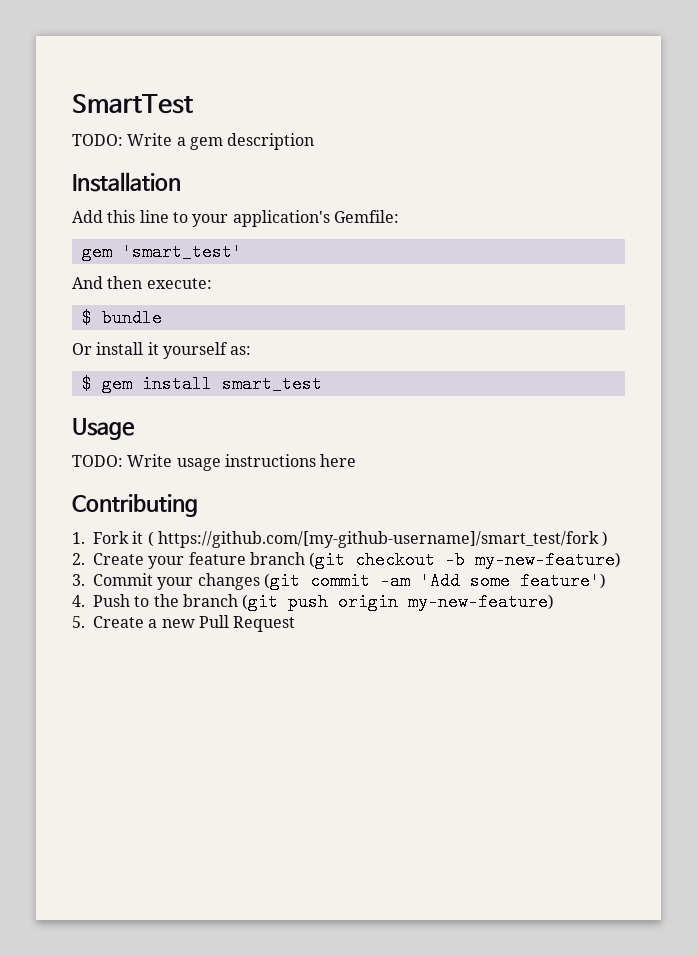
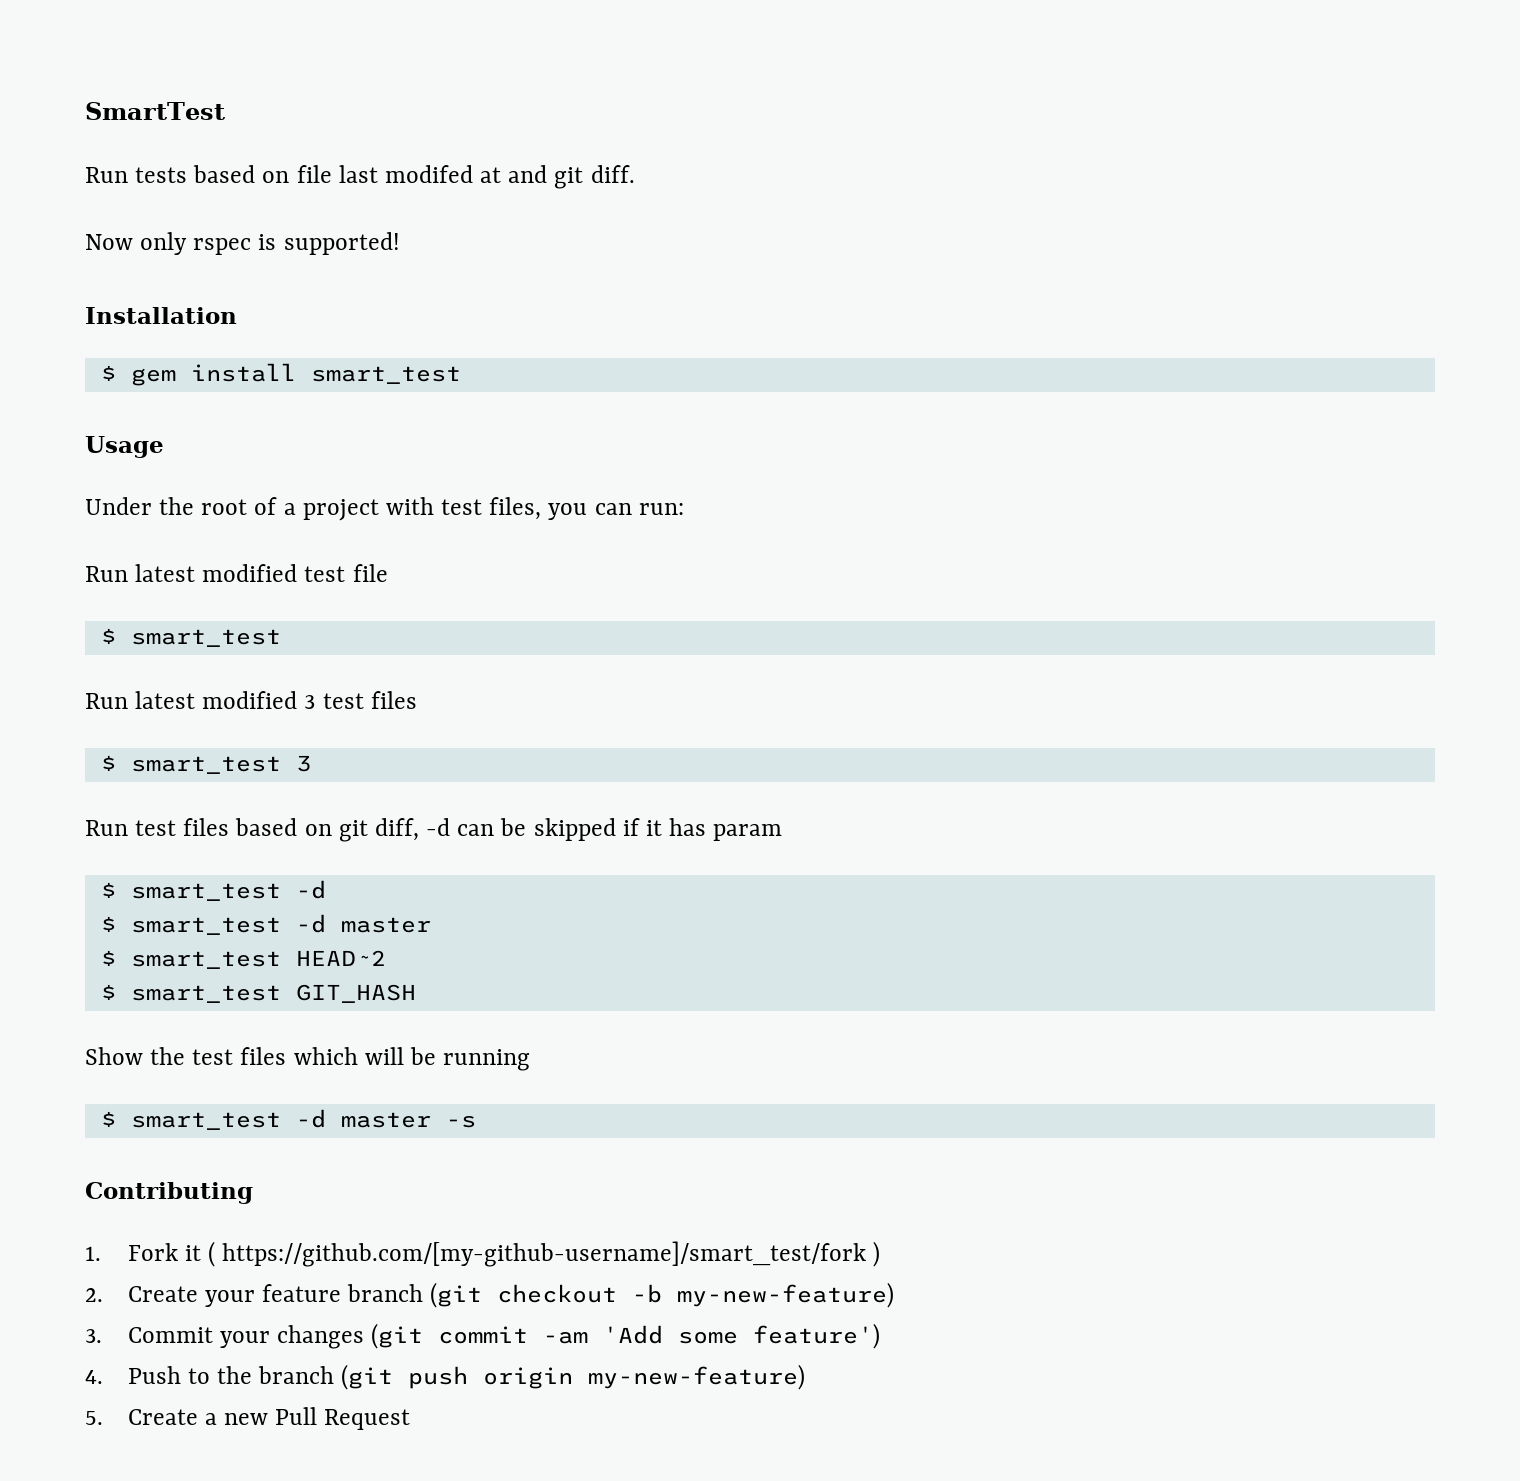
[72,133,315,150] [72,172,181,192] [72,210,399,227] [81,243,242,261] [72,276,212,289] [81,309,162,327] [72,342,252,359] TODO: Write a gem description // Installation // Add this line to your application's Gemfile: // gem 'smart_test' // And then execute: // $ bundle // Or install it yourself as: -> [85,165,635,189] [85,232,400,255] [85,307,237,324] Run tests based on file last modifed at and git diff. // Now only rspec is supported! // Installation
[72,454,357,471] TODO: Write usage instructions here -> [85,497,684,521] [85,564,388,582] [100,628,281,647] [85,691,417,709] [100,755,311,774] [85,818,783,842] [100,880,326,901] [100,914,431,935] [100,950,386,969] [100,984,416,1003] [85,1047,531,1071] [100,1109,476,1130] Under the root of a project with test files, you can run: // Run latest modified test file // $ smart_test // Run latest modified 3 test files // $ smart_test 3 // Run test files based on git diff, -d can be skipped if it has param // $ smart_test -d // $ smart_test -d master // $ smart_test HEAD~2 // $ smart_test GIT_HASH // Show the test files which will be running // $ smart_test -d master -s

